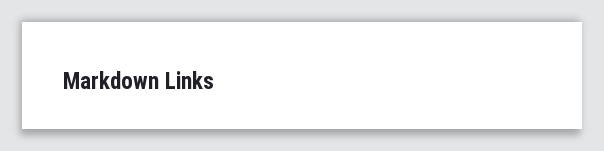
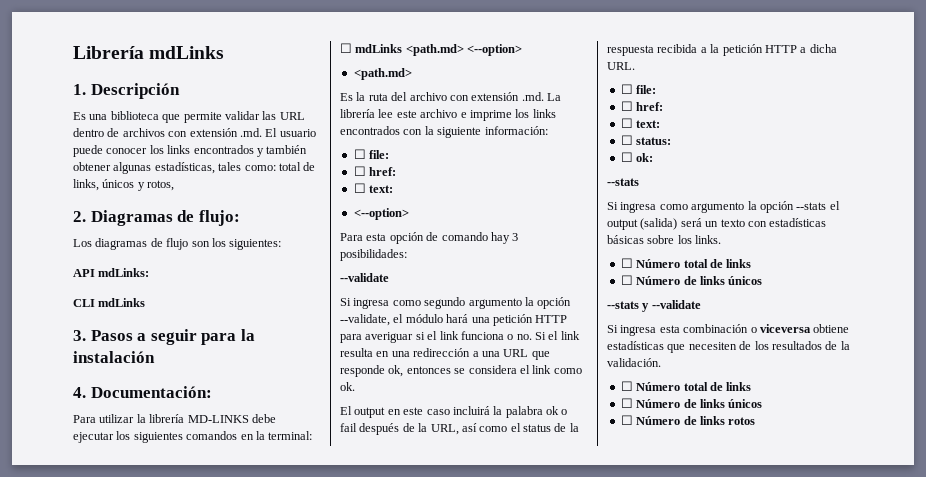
[63,71,215,89] Markdown Links -> [73,46,225,59] [73,83,180,99] [73,111,305,123] [73,128,316,137] [73,145,308,157] [73,162,316,174] [73,179,175,191] [73,210,240,226] [73,238,282,250] [73,268,150,277] [73,298,146,307] [73,329,255,345] [73,351,155,363] [73,386,212,398] [73,414,276,423] [73,431,313,443] [340,43,523,56] [353,68,412,80] [340,92,561,101] [340,109,556,121] [340,126,548,138] [353,149,390,159] [353,166,397,176] [353,183,394,193] [353,208,409,220] [340,232,519,244] [340,249,407,261] [340,273,389,282] [340,297,572,309] [340,314,568,326] [340,331,580,343] [340,348,550,360] [340,365,582,377] [340,382,355,391] [340,406,568,418] [340,423,579,435] [607,44,837,56] [607,62,635,70] [620,84,657,94] [620,101,664,111] [620,118,661,128] [620,135,672,145] [620,152,654,162] [607,178,639,186] [607,201,840,213] [607,218,827,230] [607,235,722,244] [620,258,752,268] [620,275,763,285] [607,300,701,312] [607,324,850,336] [607,341,850,353] [607,358,661,367] [620,381,752,391] [620,398,763,408] [620,415,756,425] Librería mdLinks // 1. Descripción // Es una biblioteca que permite validar las URL dentro de archivos con extensión .md. El usuario puede conocer los links encontrados y también obtener algunas estadísticas, tales como: total de links, únicos y rotos, // 2. Diagramas de flujo: // Los diagramas de flujo son los siguientes: // API mdLinks: // CLI mdLinks // 3. Pasos a seguir para la instalación // 4. Documentación: // Para utilizar la librería MD-LINKS debe ejecutar los siguientes comandos en la terminal: // ☐ mdLinks <path.md> <--option> // <path.md> // Es la ruta del archivo con extensión .md. La librería lee este archivo e imprime los links encontrados con la siguiente información: // ☐ file: // ☐ href: // ☐ text: // <--option> // Para esta opción de comando hay 3 posibilidades: // --validate // Si ingresa como segundo argumento la opción --validate, el módulo hará una petición HTTP para averiguar si el link funciona o no. Si el link resulta en una redirección a una URL que responde ok, entonces se considera el link como ok. // El output en este caso incluirá la palabra ok o fail después de la URL, así como el status de la respuesta recibida a la petición HTTP a dicha URL. // ☐ file: // ☐ href: // ☐ text: // ☐ status: // ☐ ok: // --stats // Si ingresa como argumento la opción --stats el output (salida) será un texto con estadísticas básicas sobre los links. // ☐ Número total de links // ☐ Número de links únicos // --stats y --validate // Si ingresa esta combinación o viceversa obtiene estadísticas que necesiten de los resultados de la validación. // ☐ Número total de links // ☐ Número de links únicos // ☐ Número de links rotos

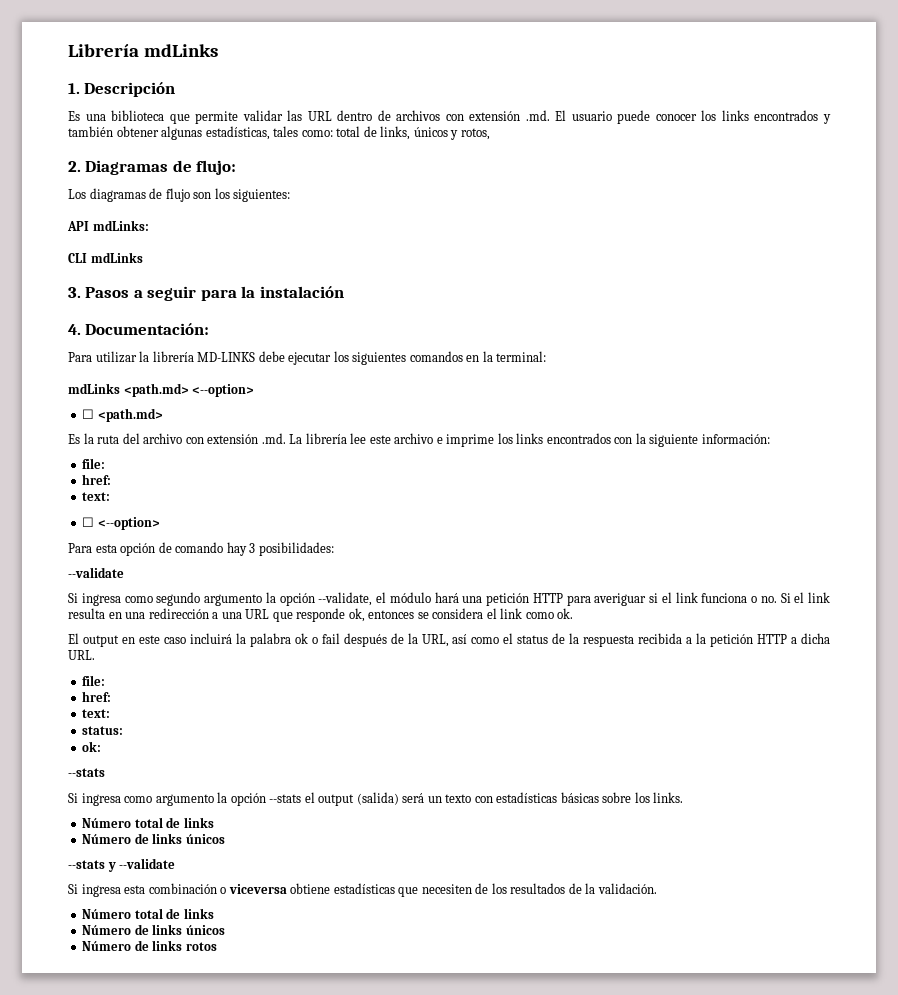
[340,43,352,53] ☐ -> (547, 356) none
(523, 50) none -> [82,409,95,419] ☐
[353,149,390,159] [353,166,397,176] [353,183,394,193] ☐ file: // ☐ href: // ☐ text: // -> [82,458,106,469] [82,474,112,485] [82,492,111,501] [82,517,95,527] file: // href: // text: // ☐
[620,84,657,94] [620,101,664,111] [620,118,661,128] [620,135,633,145] ☐ file: // ☐ href: // ☐ text: // ☐ -> [82,675,106,686] [82,691,112,702] [82,709,111,718] file: // href: // text: //
[620,152,633,162] ☐ -> (124, 730) none
[620,258,752,268] [620,275,633,285] ☐ Número total de links // ☐ -> [82,817,214,828] Número total de links //
[620,381,752,391] [620,398,763,408] [620,415,633,425] ☐ Número total de links // ☐ Número de links únicos // ☐ -> [82,908,214,919] [82,924,225,935] Número total de links // Número de links únicos //

